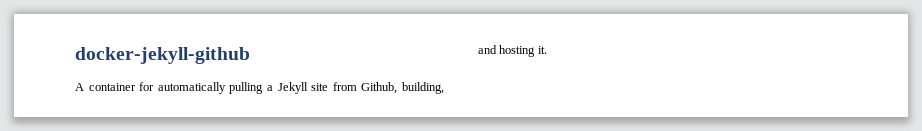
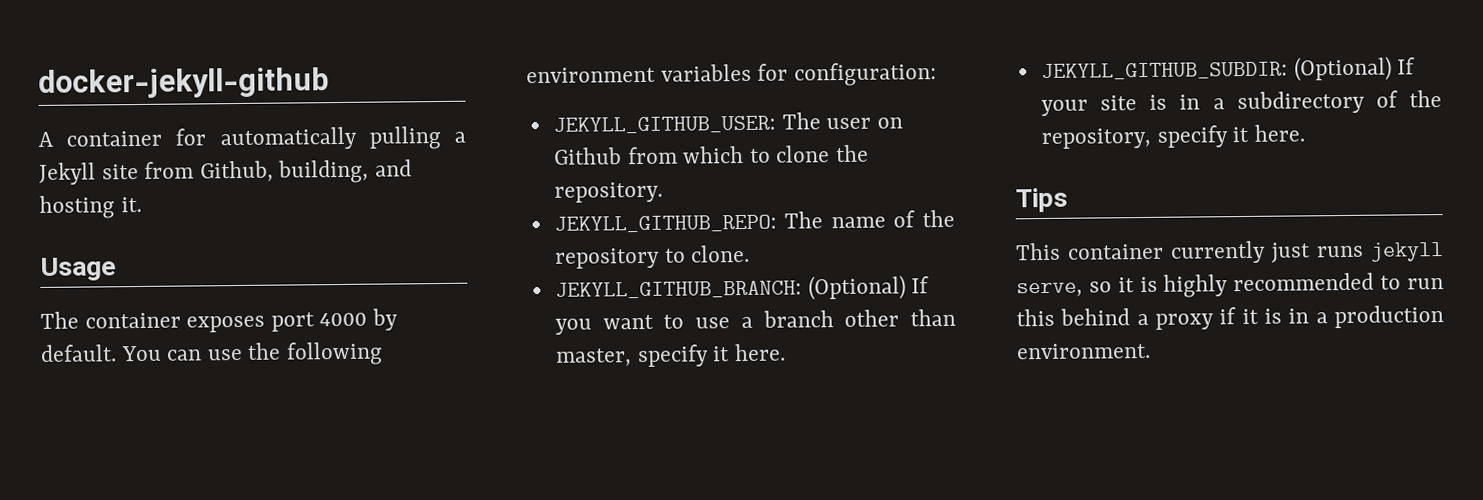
(547, 50) none -> [40,257,116,281] [40,308,399,333] [40,341,384,366] [526,62,937,87] [552,112,903,134] [552,144,870,165] [553,181,663,203] [553,209,955,233] [553,244,751,269] [554,275,930,301] [554,308,956,335] [554,343,786,368] [1040,56,1416,82] [1040,90,1442,117] [1040,124,1305,150] [1015,187,1068,213] [1015,240,1444,264] [1016,272,1444,298] [1016,305,1444,330] [1016,342,1151,360] // Usage // The container exposes port 4000 by default. You can use the following environment variables for configuration: // JEKYLL_GITHUB_USER: The user on Github from which to clone the repository. // JEKYLL_GITHUB_REPO: The name of the repository to clone. // JEKYLL_GITHUB_BRANCH: (Optional) If you want to use a branch other than master, specify it here. // JEKYLL_GITHUB_SUBDIR: (Optional) If your site is in a subdirectory of the repository, specify it here. // Tips // This container currently just runs jekyll serve, so it is highly recommended to run this behind a proxy if it is in a production environment.

